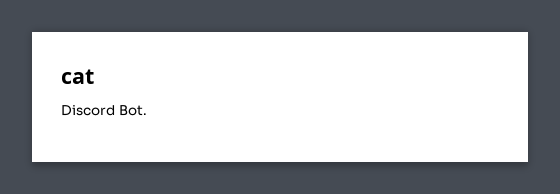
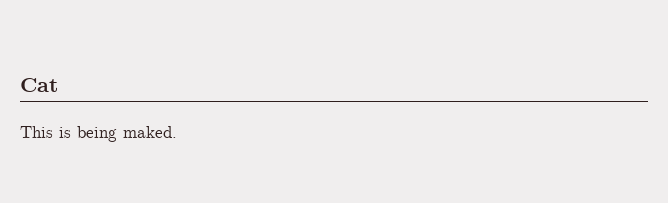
[61,69,94,84] [61,105,147,116] cat // Discord Bot. -> [20,78,58,92] [20,126,177,142] Cat // This is being maked.

